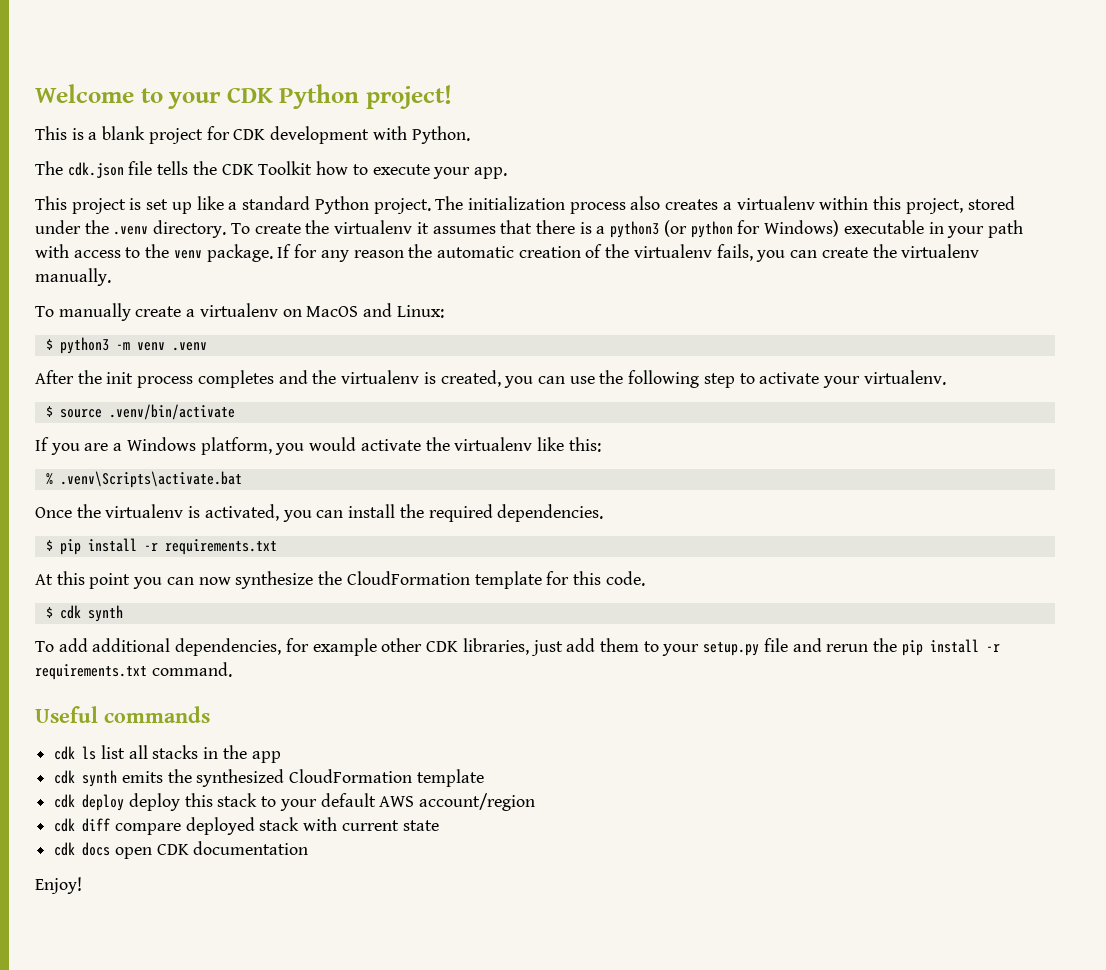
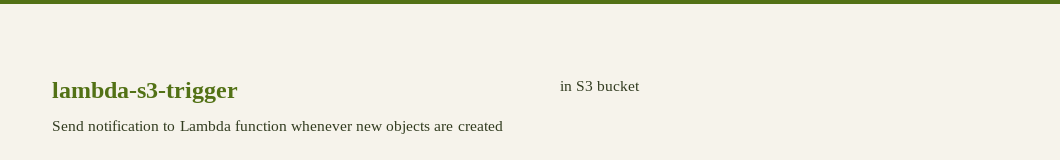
[35,84,453,109] [35,126,470,144] [35,161,507,179] [35,196,1015,214] [35,220,1023,238] [35,244,980,262] [35,268,111,286] [35,303,444,321] [45,337,207,354] [35,370,946,388] [45,404,235,420] [35,437,601,455] [45,471,242,488] [35,504,604,522] [45,538,277,555] [35,571,645,589] [45,605,123,622] [35,638,1000,656] [35,662,232,680] [35,706,210,723] [54,745,281,763] [54,769,484,787] [54,793,536,811] [54,817,439,835] [54,841,309,859] [35,877,82,894] Welcome to your CDK Python project! // This is a blank project for CDK development with Python. // The cdk.json file tells the CDK Toolkit how to execute your app. // This project is set up like a standard Python project. The initialization process also creates a virtualenv within this project, stored under the .venv directory. To create the virtualenv it assumes that there is a python3 (or python for Windows) executable in your path with access to the venv package. If for any reason the automatic creation of the virtualenv fails, you can create the virtualenv manually. // To manually create a virtualenv on MacOS and Linux: // $ python3 -m venv .venv // After the init process completes and the virtualenv is created, you can use the following step to activate your virtualenv. // $ source .venv/bin/activate // If you are a Windows platform, you would activate the virtualenv like this: // % .venv\Scripts\activate.bat // Once the virtualenv is activated, you can install the required dependencies. // $ pip install -r requirements.txt // At this point you can now synthesize the CloudFormation template for this code. // $ cdk synth // To add additional dependencies, for example other CDK libraries, just add them to your setup.py file and rerun the pip install -r requirements.txt command. // Useful commands // cdk ls list all stacks in the app // cdk synth emits the synthesized CloudFormation template // cdk deploy deploy this stack to your default AWS account/region // cdk diff compare deployed stack with current state // cdk docs open CDK documentation // Enjoy! -> [52,82,238,103] [52,120,503,134] [560,81,641,91] lambda-s3-trigger // Send notification to Lambda function whenever new objects are created in S3 bucket

